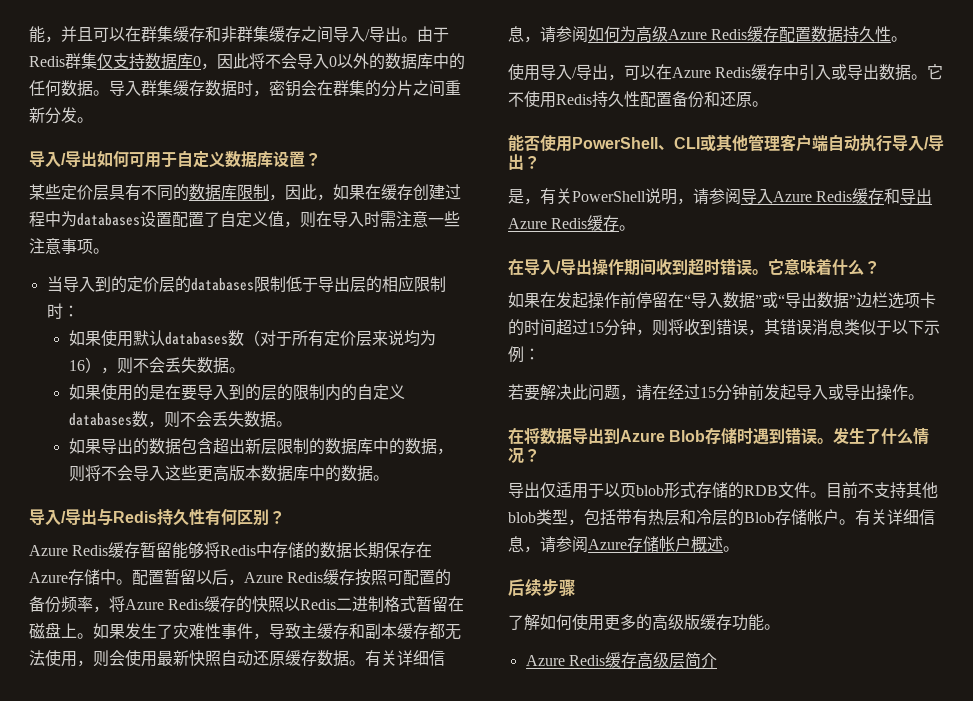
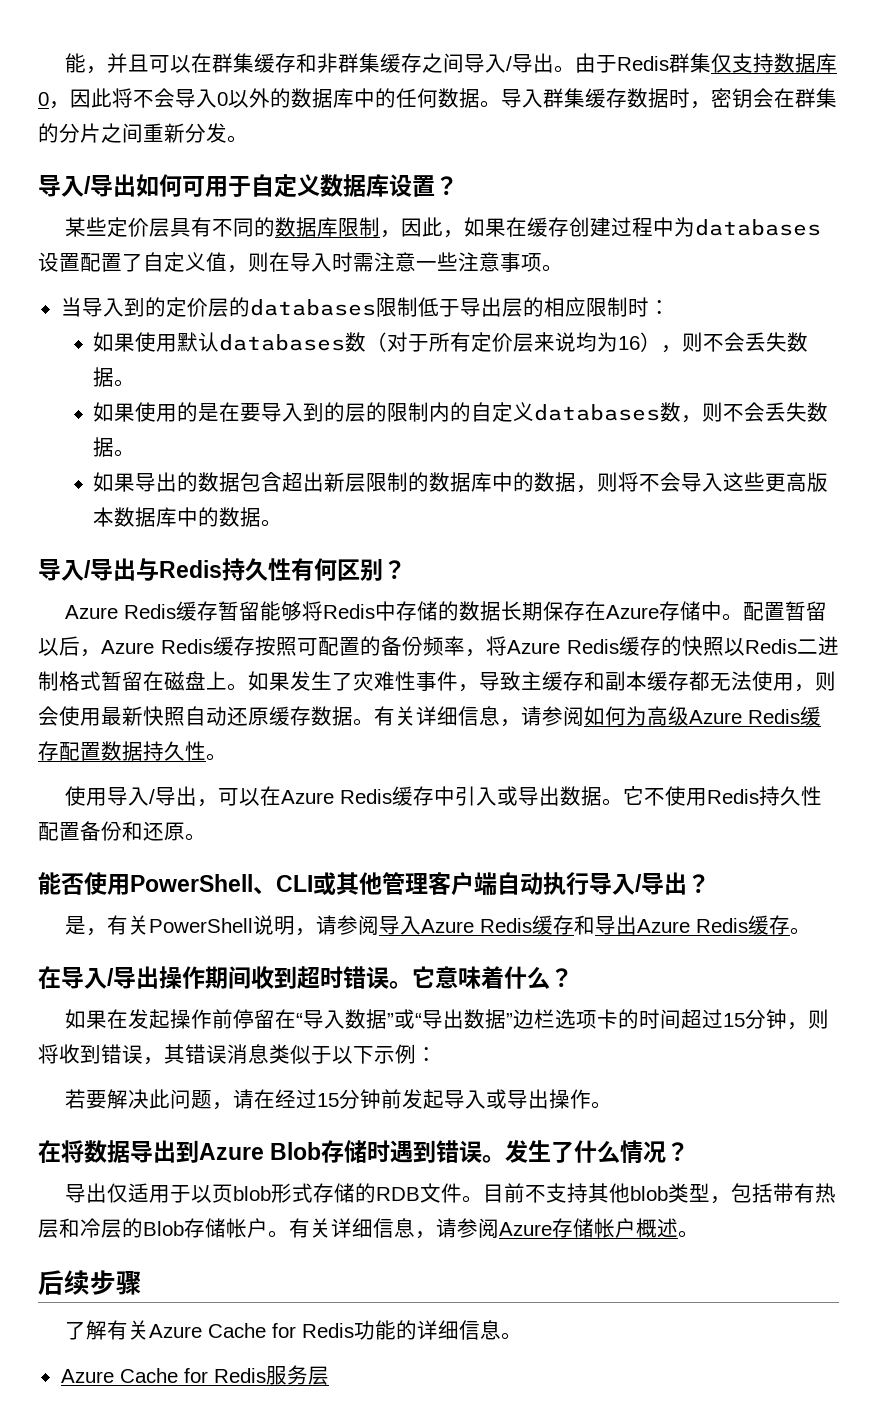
[540,614,780,631] [525,652,717,669] 如何使用更多的高级版缓存功能。 // Azure Redis缓存高级层简介 -> [107,1320,523,1340] [60,1365,329,1385] 有关Azure Cache for Redis功能的详细信息。 // Azure Cache for Redis服务层

